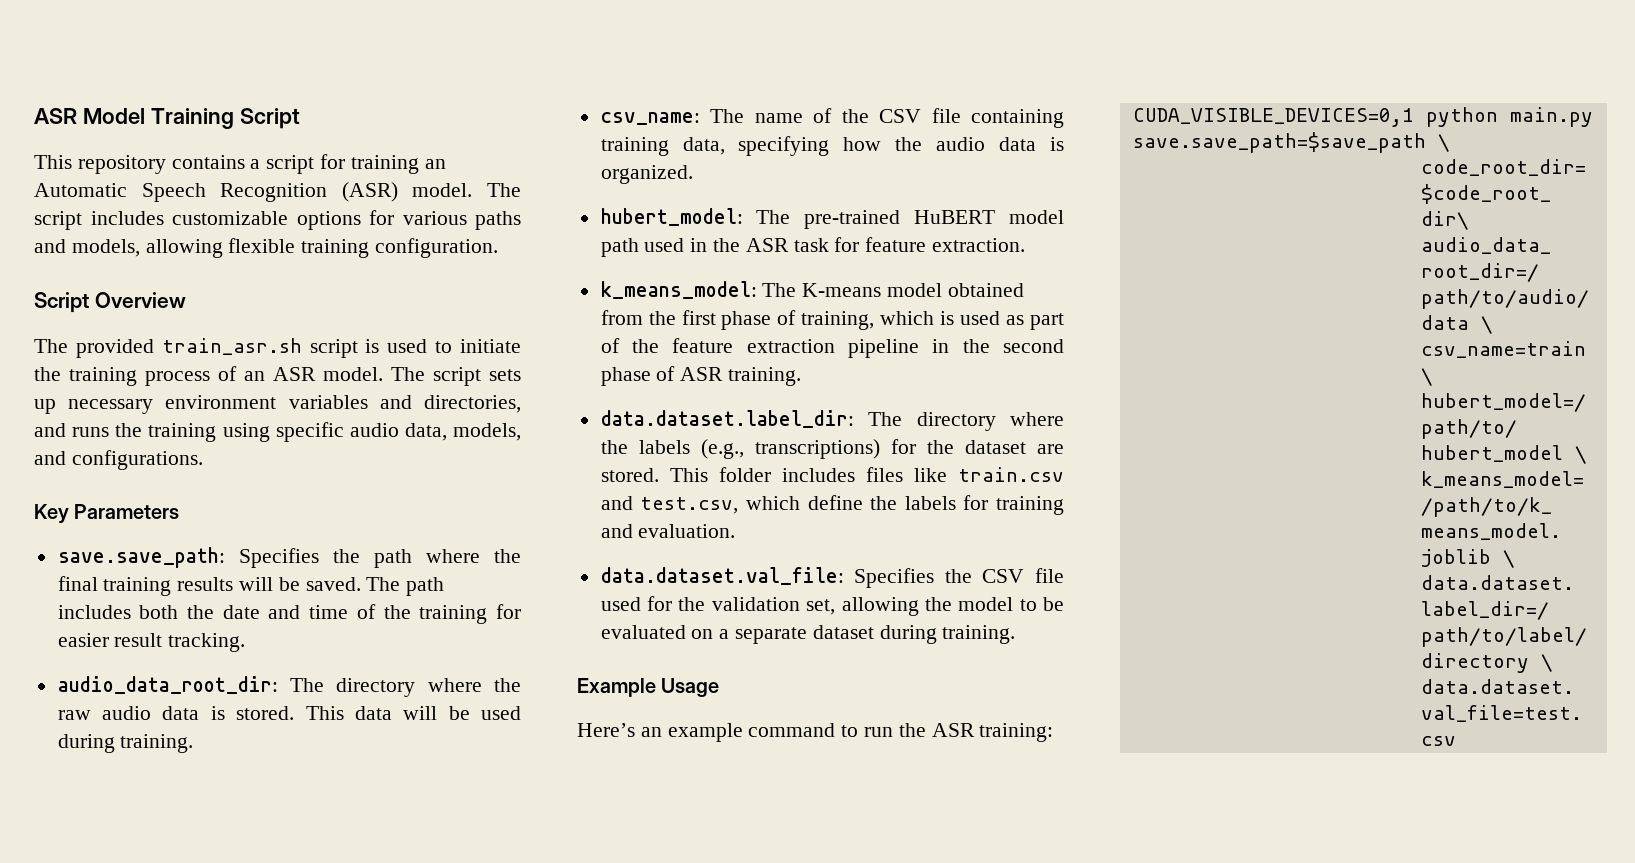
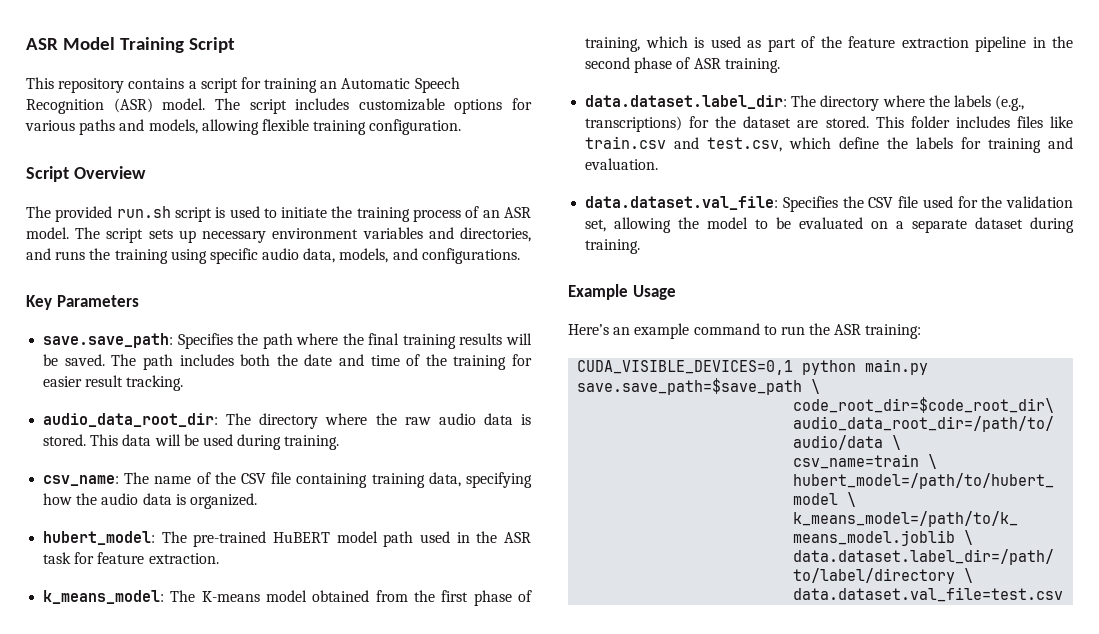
[161,338,302,355] train_asr.sh -> [116,206,171,218] run.sh

